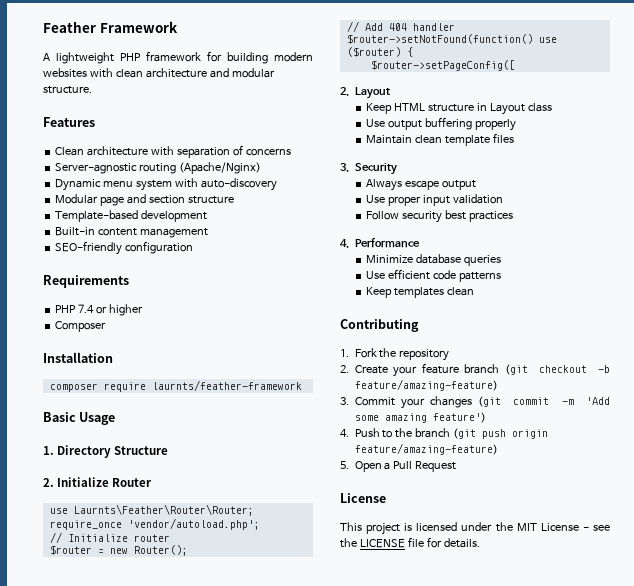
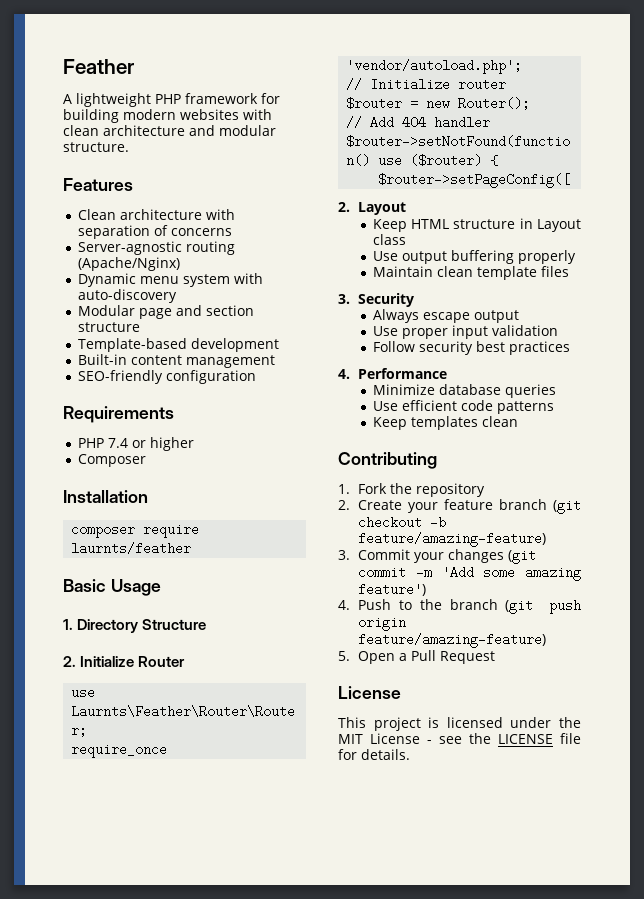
[99,21,178,33] Framework -> (134, 66) none
[151,380,302,391] laurnts/feather-framework -> [71,542,192,555] laurnts/feather

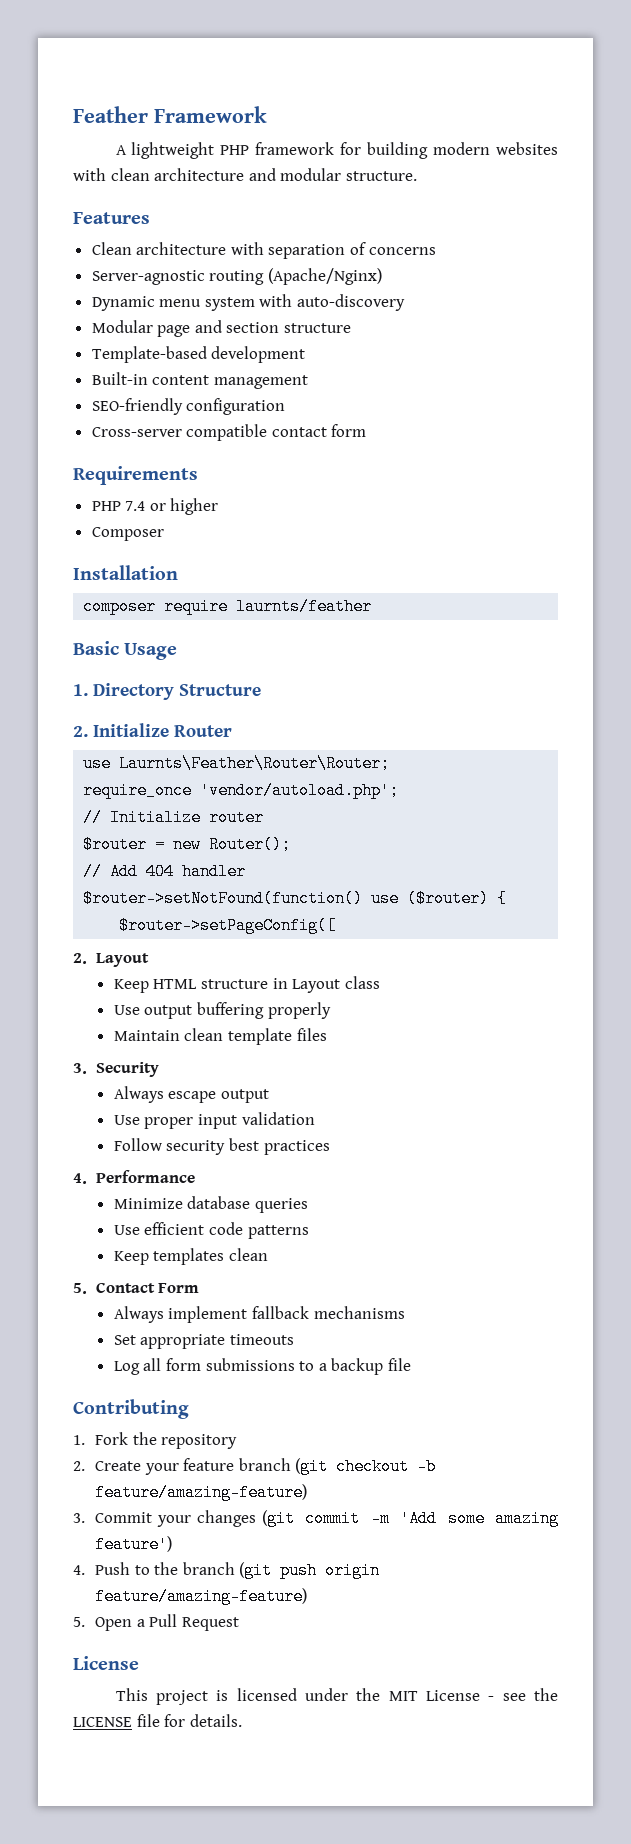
(134, 66) none -> [154,106,267,123] Framework
(256, 377) none -> [91,424,367,441] // Cross-server compatible contact form
(518, 421) none -> [73,1282,200,1294] [113,1306,405,1323] [113,1334,294,1349] [113,1358,411,1375] // 5. Contact Form // Always implement fallback mechanisms // Set appropriate timeouts // Log all form submissions to a backup file

